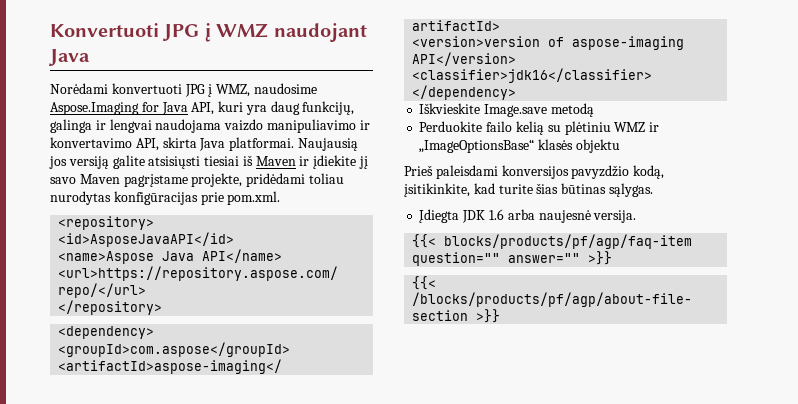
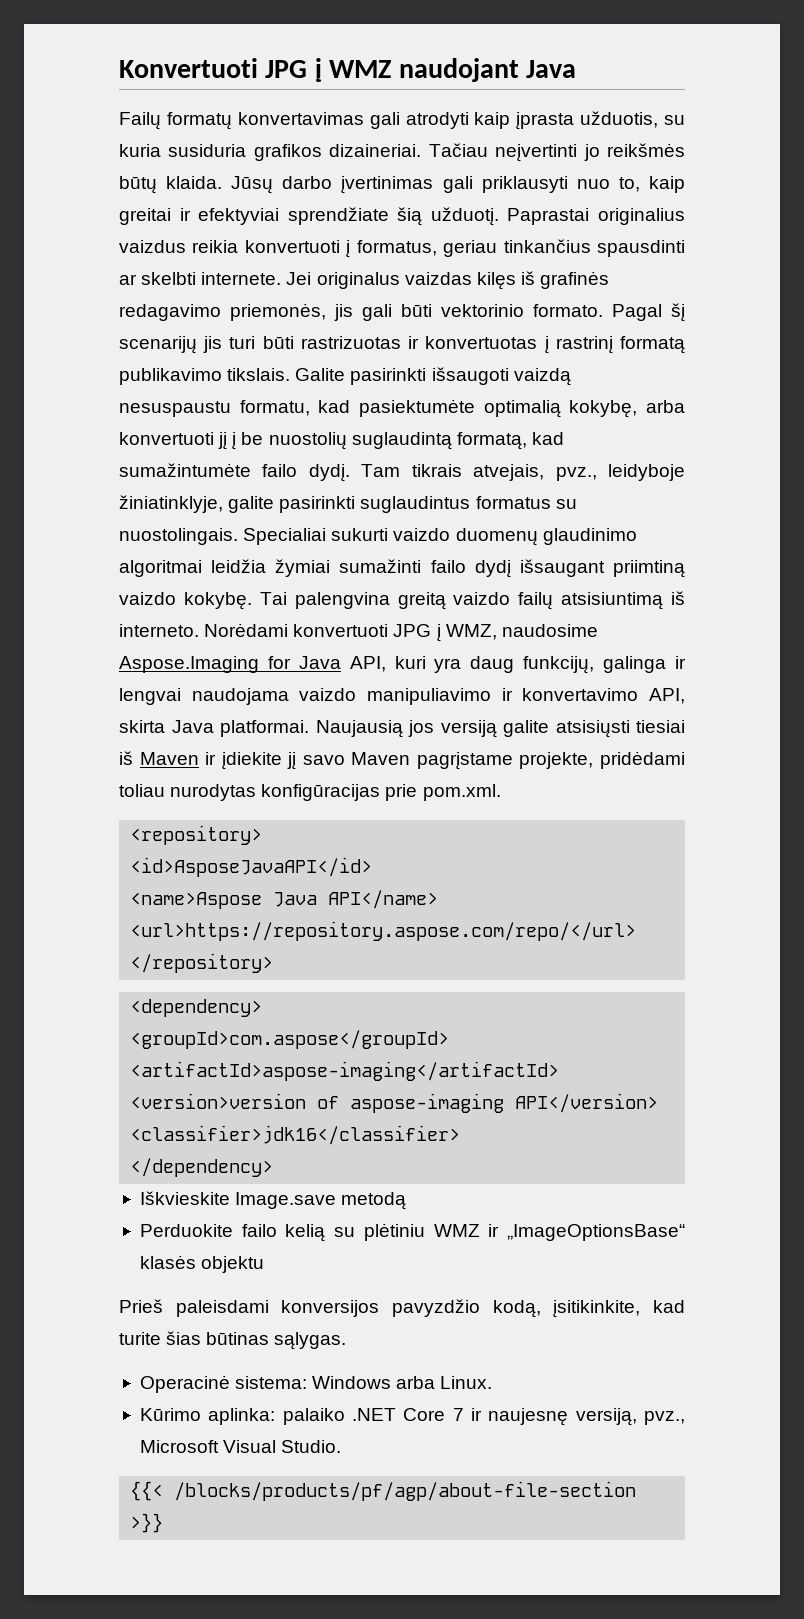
(90, 57) none -> [119,111,685,130] [119,143,686,162] [119,176,686,194] [119,207,685,226] [119,239,686,258] [119,271,610,290] [119,303,685,322] [119,336,685,354] [119,367,571,386] [119,399,686,418] [119,432,564,450] [119,463,686,482] [119,495,577,513] [119,528,637,546] [119,559,686,578] [119,591,685,610] [119,624,199,637] Failų formatų konvertavimas gali atrodyti kaip įprasta užduotis, su kuria susiduria grafikos dizaineriai. Tačiau neįvertinti jo reikšmės būtų klaida. Jūsų darbo įvertinimas gali priklausyti nuo to, kaip greitai ir efektyviai sprendžiate šią užduotį. Paprastai originalius vaizdus reikia konvertuoti į formatus, geriau tinkančius spausdinti ar skelbti internete. Jei originalus vaizdas kilęs iš grafinės redagavimo priemonės, jis gali būti vektorinio formato. Pagal šį scenarijų jis turi būti rastrizuotas ir konvertuotas į rastrinį formatą publikavimo tikslais. Galite pasirinkti išsaugoti vaizdą nesuspaustu formatu, kad pasiektumėte optimalią kokybę, arba konvertuoti jį į be nuostolių suglaudintą formatą, kad sumažintumėte failo dydį. Tam tikrais atvejais, pvz., leidyboje žiniatinklyje, galite pasirinkti suglaudintus formatus su nuostolingais. Specialiai sukurti vaizdo duomenų glaudinimo algoritmai leidžia žymiai sumažinti failo dydį išsaugant priimtiną vaizdo kokybę. Tai palengvina greitą vaizdo failų atsisiuntimą iš interneto.
[419,209,637,223] [412,234,693,249] [412,251,613,266] Įdiegta JDK 1.6 arba naujesnė versija. // {{< blocks/products/pf/agp/faq-item question="" answer="" >}} -> [139,1375,493,1393] [139,1408,685,1426] [139,1440,342,1453] Operacinė sistema: Windows arba Linux. // Kūrimo aplinka: palaiko .NET Core 7 ir naujesnę versiją, pvz., Microsoft Visual Studio.

